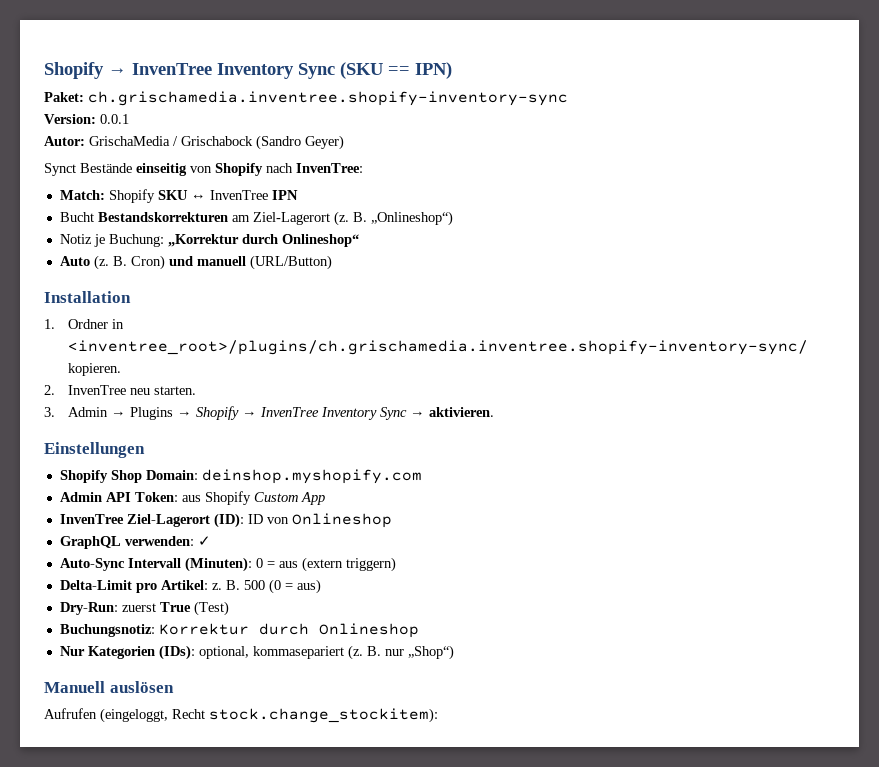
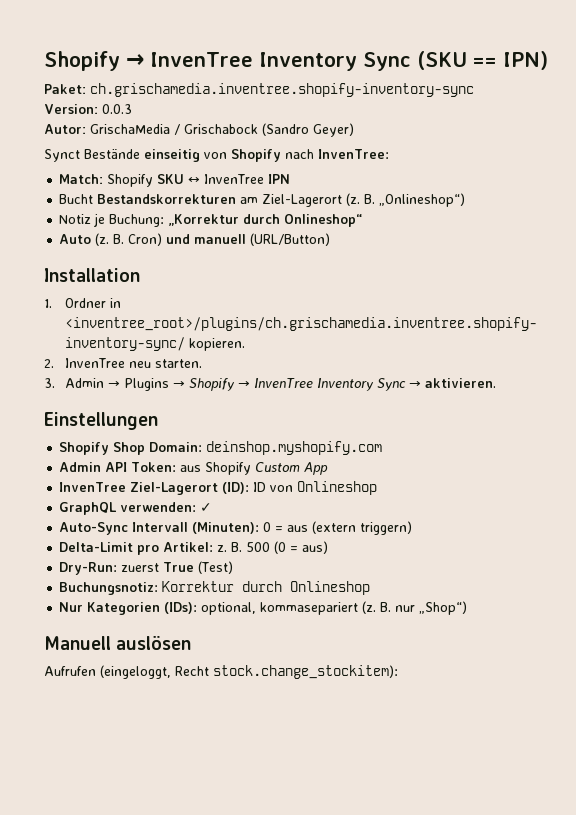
[100,114,129,124] 0.0.1 -> [102,104,132,114] 0.0.3

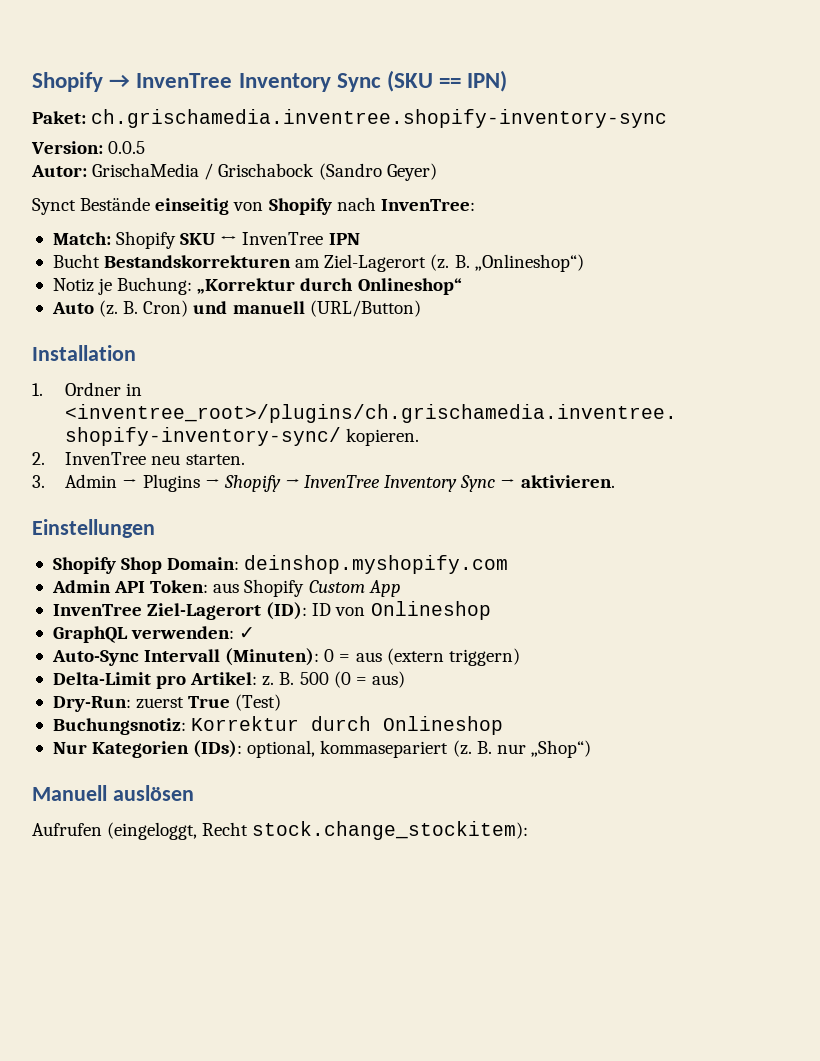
[102,104,132,114] 0.0.3 -> [108,141,146,154] 0.0.5

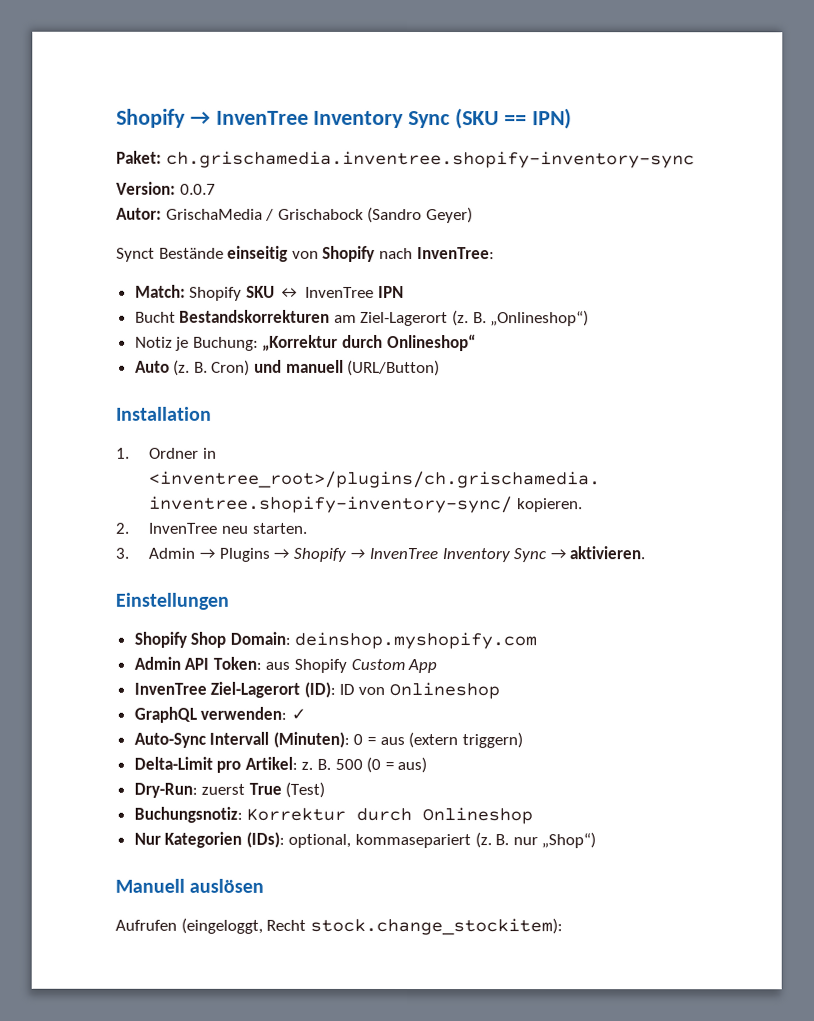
[108,141,146,154] 0.0.5 -> [179,183,216,195] 0.0.7

